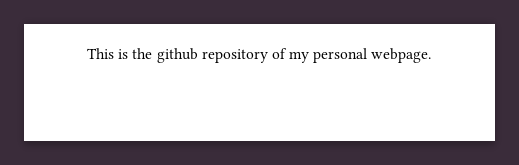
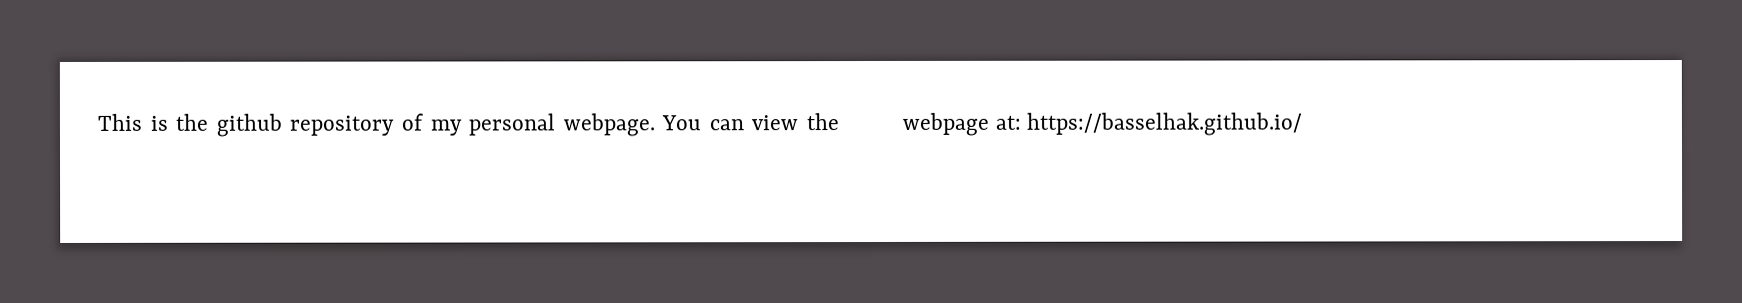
(432, 55) none -> [661,112,1303,136] You can view the webpage at: https://basselhak.github.io/

